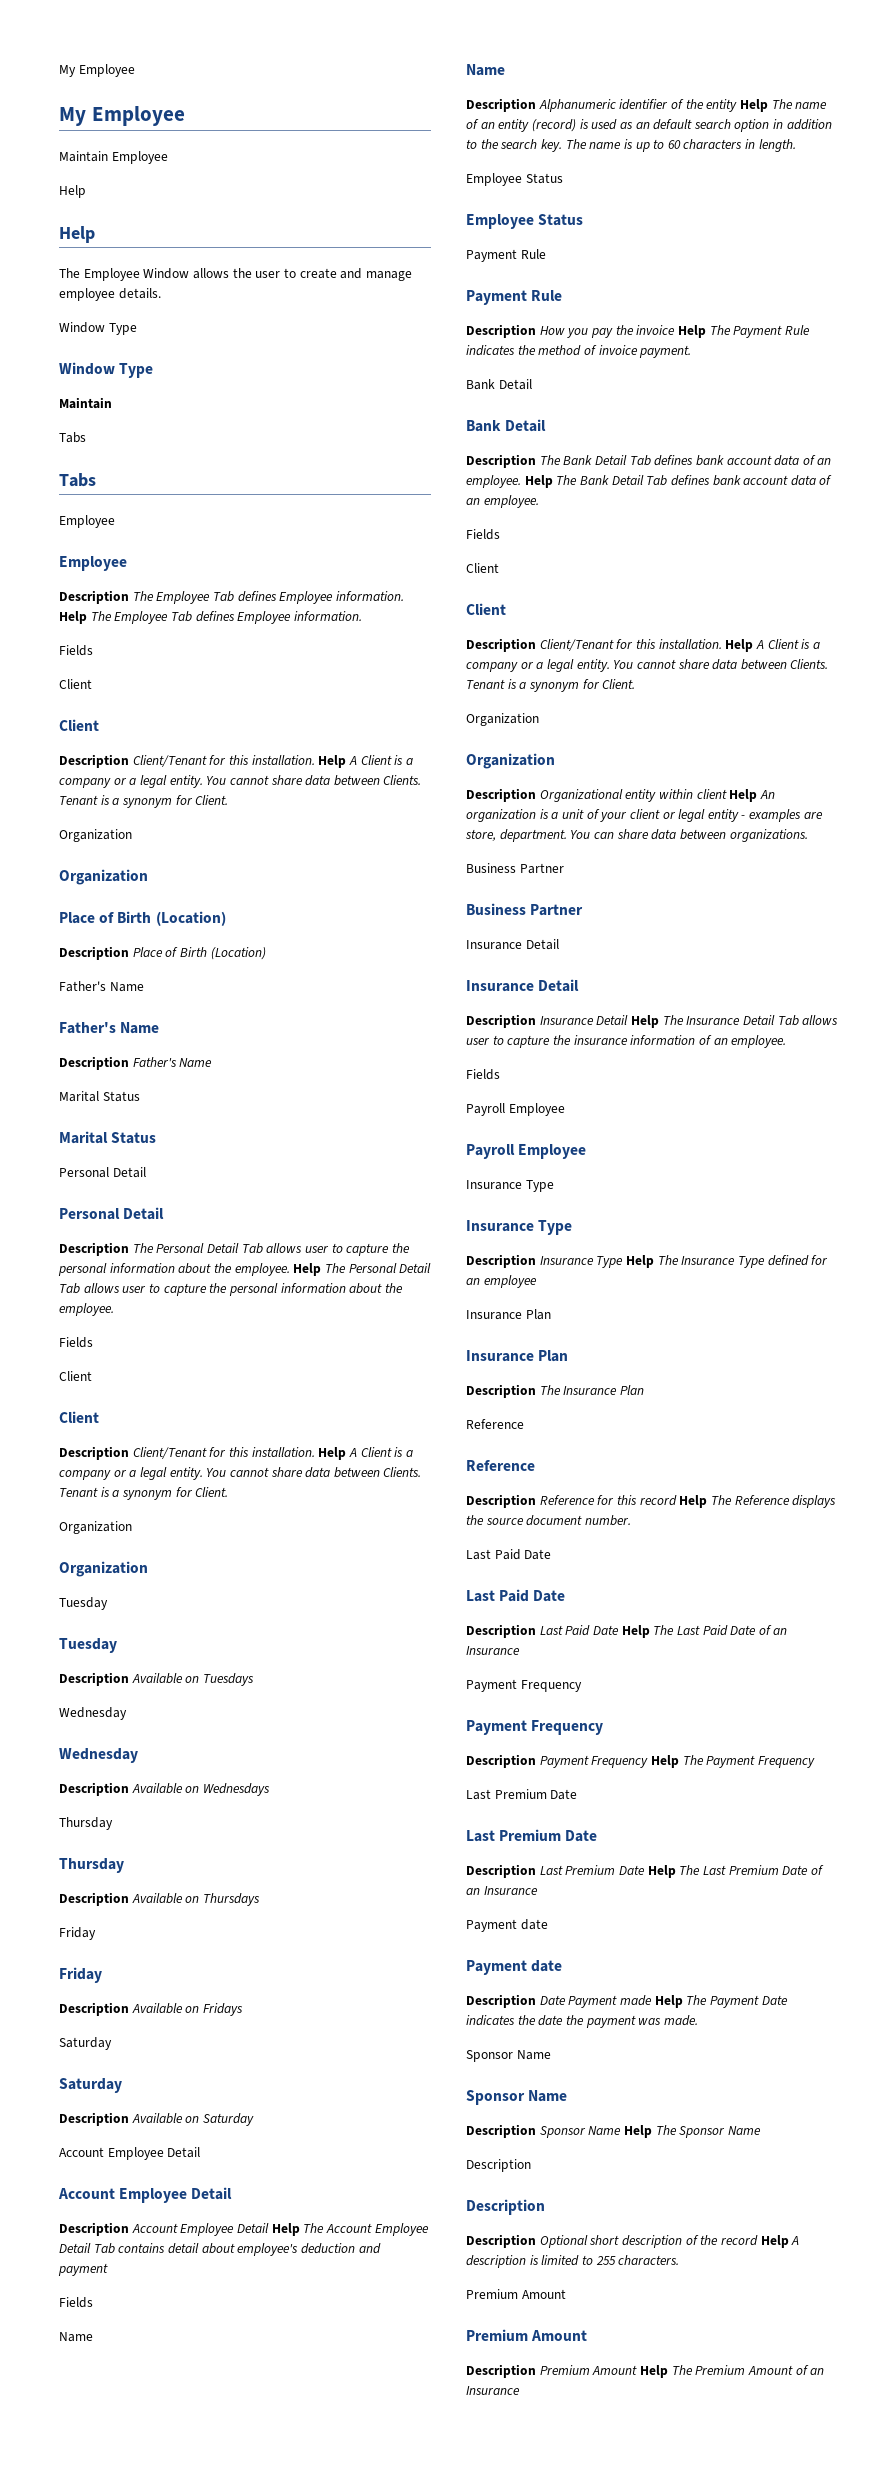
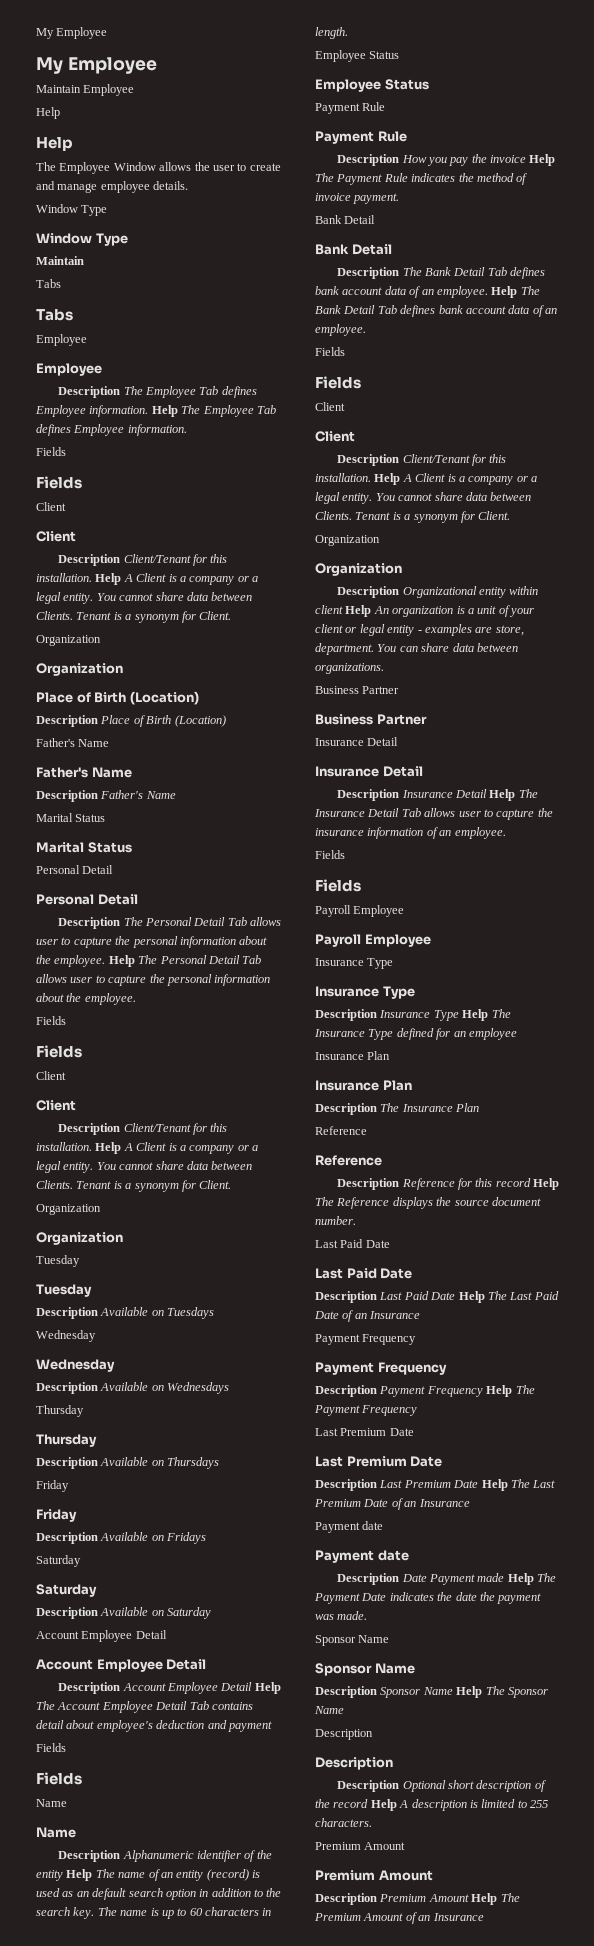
(93, 650) none -> [36,476,82,489] // Fields
(93, 1342) none -> [36,1045,82,1058] // Fields
(93, 2302) none -> [36,1772,82,1785] // Fields
(500, 534) none -> [315,376,361,389] // Fields
(500, 1074) none -> [315,879,361,892] // Fields

